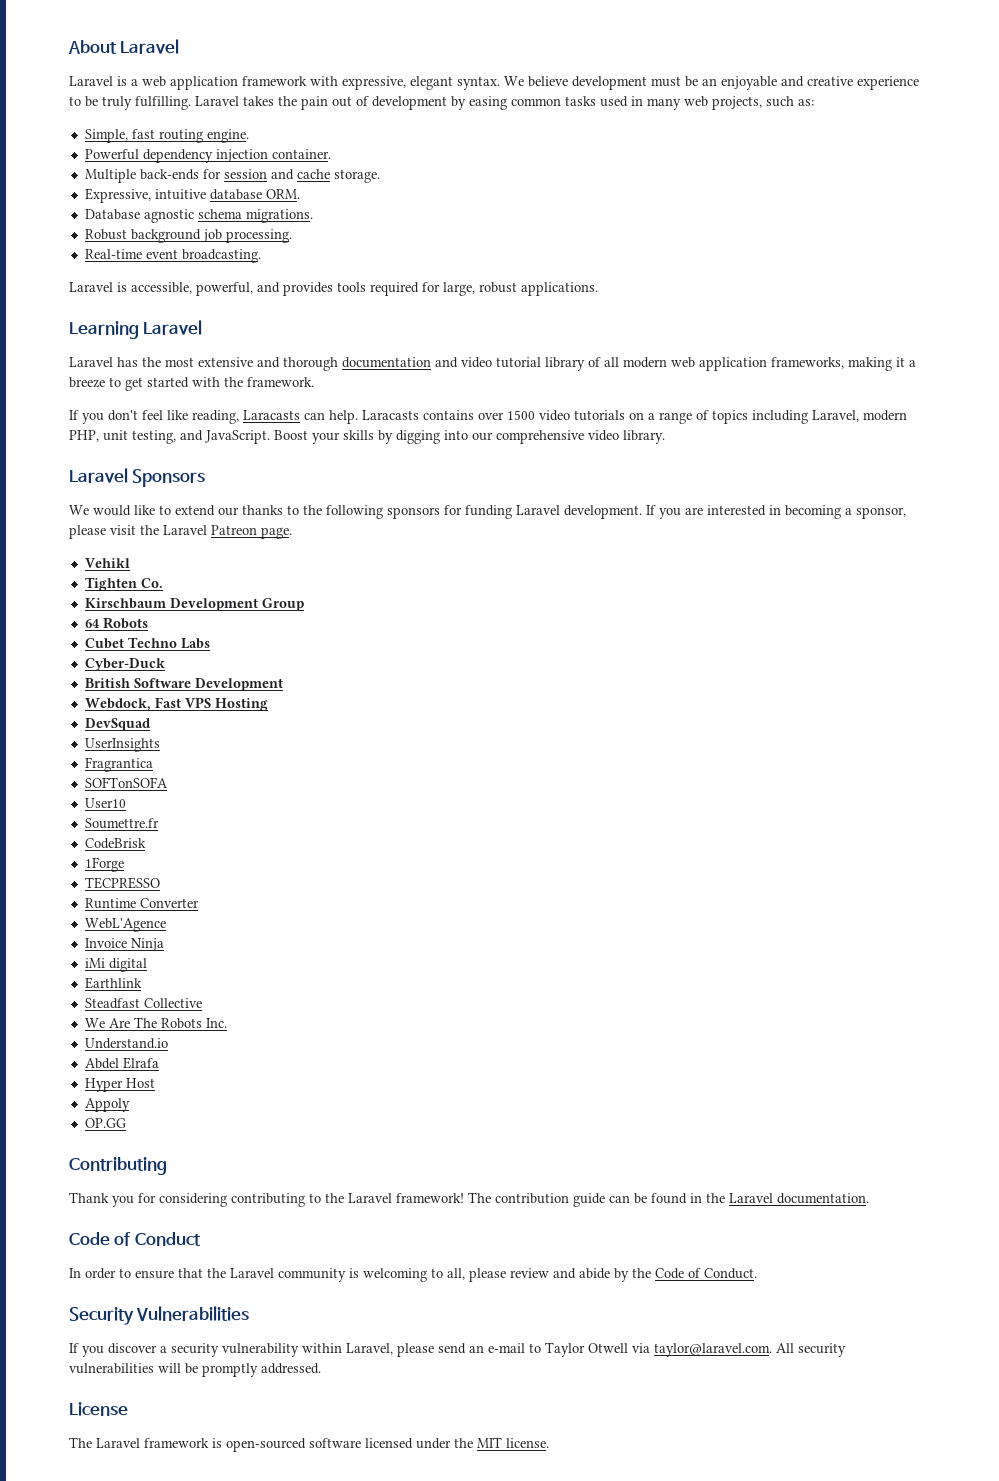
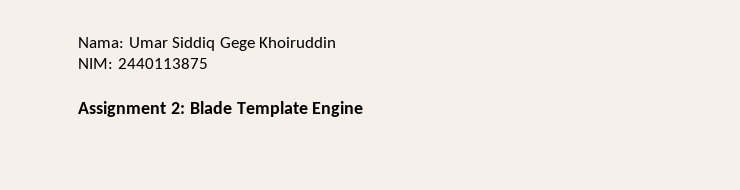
[68,39,180,54] [69,76,919,90] [69,96,814,110] [84,129,249,143] [84,149,331,163] [84,169,380,183] [84,188,300,203] [84,209,313,223] [84,229,292,243] [84,249,261,263] [69,282,598,296] [69,320,203,339] [69,357,916,371] [69,377,314,391] [69,410,907,424] [69,430,665,444] [69,468,206,487] [69,505,906,519] [69,525,292,539] [84,558,130,568] [84,577,163,591] [84,598,304,611] [84,617,148,629] [84,637,210,649] [84,658,165,671] [84,678,283,691] [84,697,268,711] [84,718,150,731] [84,738,160,752] [84,757,153,772] [84,777,168,788] [84,798,126,808] [84,818,159,829] [84,838,146,849] [84,857,124,872] [84,877,160,889] [84,898,199,909] [84,918,166,932] [84,938,164,951] [84,958,147,972] [84,977,142,989] [84,998,202,1009] [84,1017,227,1029] [84,1038,168,1049] [84,1057,159,1069] [84,1078,155,1092] [84,1098,130,1112] [84,1118,126,1128] [69,1157,167,1175] [69,1192,869,1207] [69,1232,201,1246] [69,1268,757,1282] [69,1306,250,1325] [69,1342,846,1357] [69,1363,321,1377] [69,1402,128,1416] [69,1437,549,1452] About Laravel // Laravel is a web application framework with expressive, elegant syntax. We believe development must be an enjoyable and creative experience to be truly fulfilling. Laravel takes the pain out of development by easing common tasks used in many web projects, such as: // Simple, fast routing engine. // Powerful dependency injection container. // Multiple back-ends for session and cache storage. // Expressive, intuitive database ORM. // Database agnostic schema migrations. // Robust background job processing. // Real-time event broadcasting. // Laravel is accessible, powerful, and provides tools required for large, robust applications. // Learning Laravel // Laravel has the most extensive and thorough documentation and video tutorial library of all modern web application frameworks, making it a breeze to get started with the framework. // If you don't feel like reading, Laracasts can help. Laracasts contains over 1500 video tutorials on a range of topics including Laravel, modern PHP, unit testing, and JavaScript. Boost your skills by digging into our comprehensive video library. // Laravel Sponsors // We would like to extend our thanks to the following sponsors for funding Laravel development. If you are interested in becoming a sponsor, please visit the Laravel Patreon page. // Vehikl // Tighten Co. // Kirschbaum Development Group // 64 Robots // Cubet Techno Labs // Cyber-Duck // British Software Development // Webdock, Fast VPS Hosting // DevSquad // UserInsights // Fragrantica // SOFTonSOFA // User10 // Soumettre.fr // CodeBrisk // 1Forge // TECPRESSO // Runtime Converter // WebL'Agence // Invoice Ninja // iMi digital // Earthlink // Steadfast Collective // We Are The Robots Inc. // Understand.io // Abdel Elrafa // Hyper Host // Appoly // OP.GG // Contributing // Thank you for considering contributing to the Laravel framework! The contribution guide can be found in the Laravel documentation. // Code of Conduct // In order to ensure that the Laravel community is welcoming to all, please review and abide by the Code of Conduct. // Security Vulnerabilities // If you discover a security vulnerability within Laravel, please send an e-mail to Taylor Otwell via taylor@laravel.com. All security vulnerabilities will be promptly addressed. // License // The Laravel framework is open-sourced software licensed under the MIT license. -> [78,37,337,51] [78,58,208,69] [78,101,364,117] Nama: Umar Siddiq Gege Khoiruddin // NIM: 2440113875 // Assignment 2: Blade Template Engine

